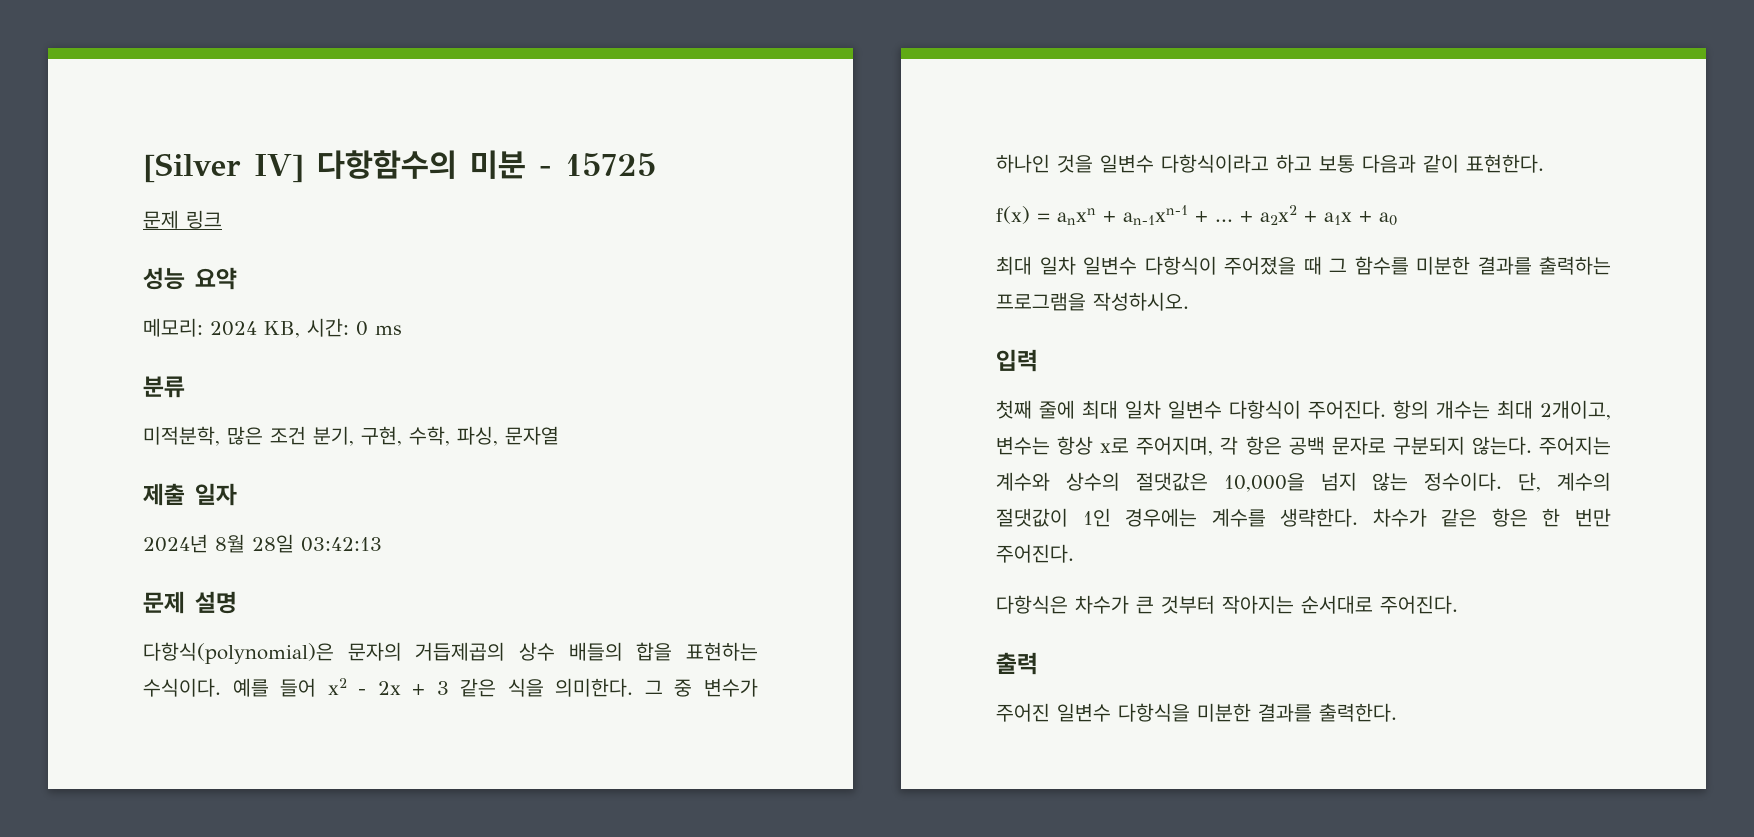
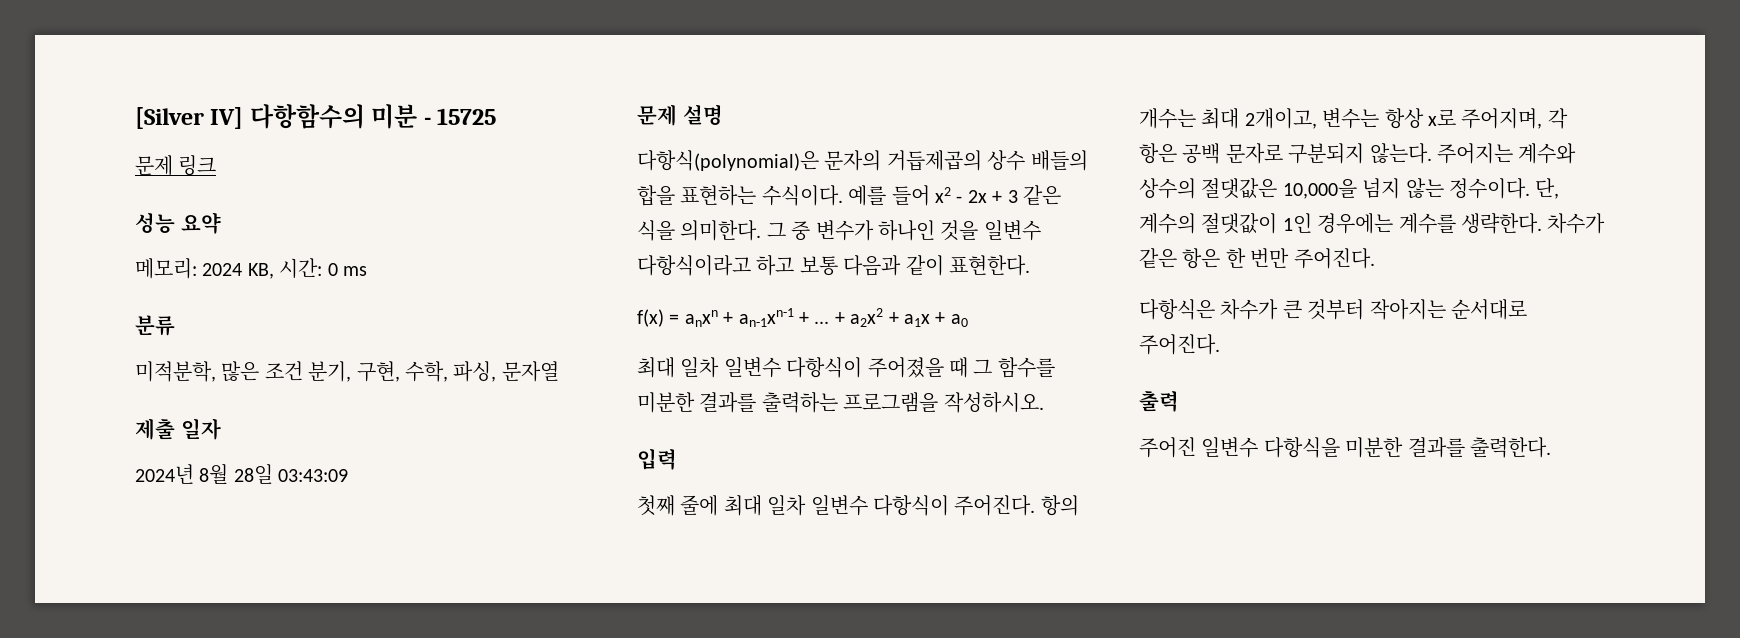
[301,537,382,552] 03:42:13 -> [278,469,349,482] 03:43:09

